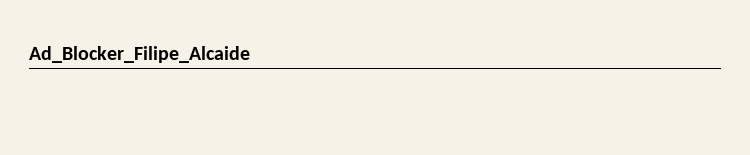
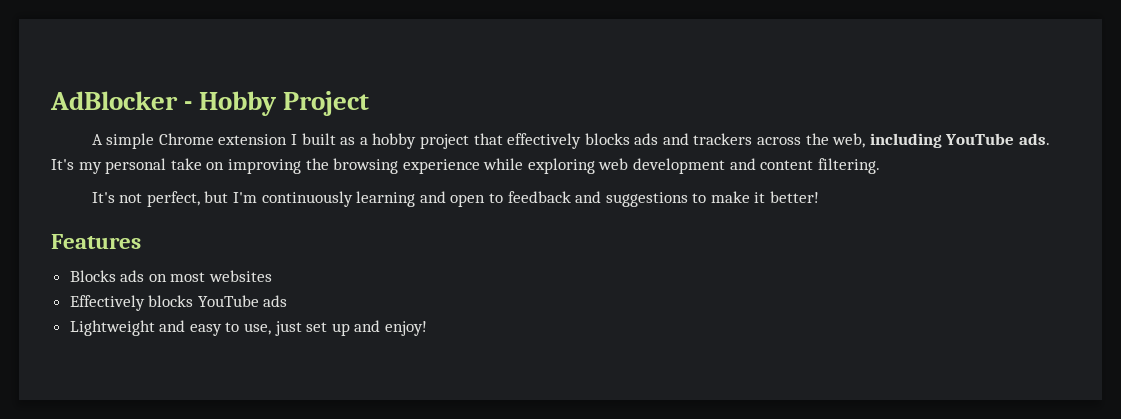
[29,46,250,63] Ad_Blocker_Filipe_Alcaide -> [50,91,370,116] [91,133,1050,149] [51,158,880,174] [91,191,820,207] [51,234,141,249] [69,270,273,282] [69,295,288,311] [69,320,428,336] AdBlocker - Hobby Project // A simple Chrome extension I built as a hobby project that effectively blocks ads and trackers across the web, including YouTube ads. It's my personal take on improving the browsing experience while exploring web development and content filtering. // It's not perfect, but I'm continuously learning and open to feedback and suggestions to make it better! // Features // Blocks ads on most websites // Effectively blocks YouTube ads // Lightweight and easy to use, just set up and enjoy!

